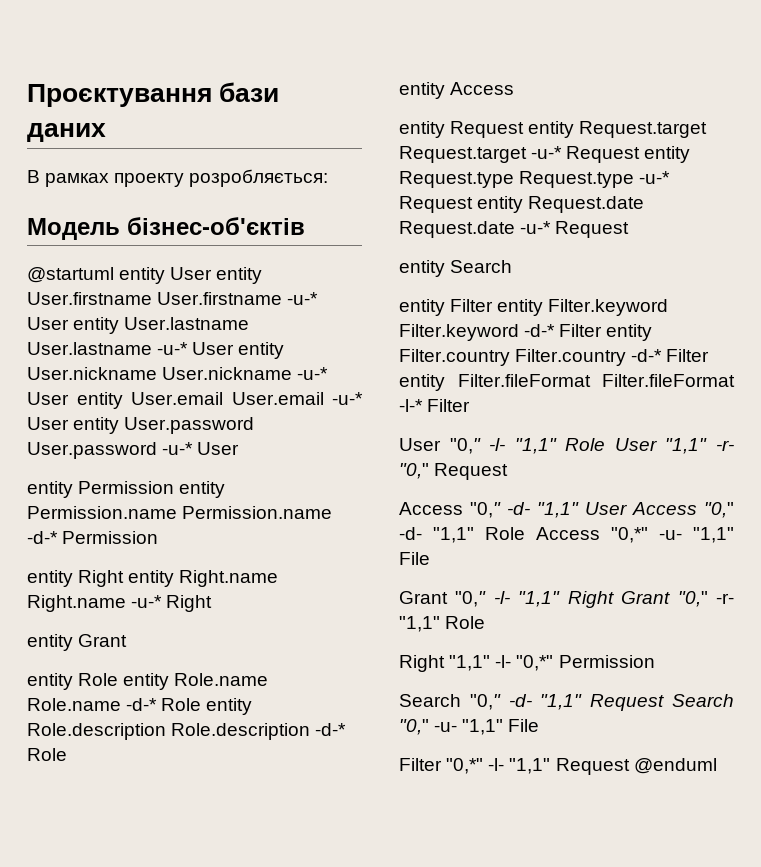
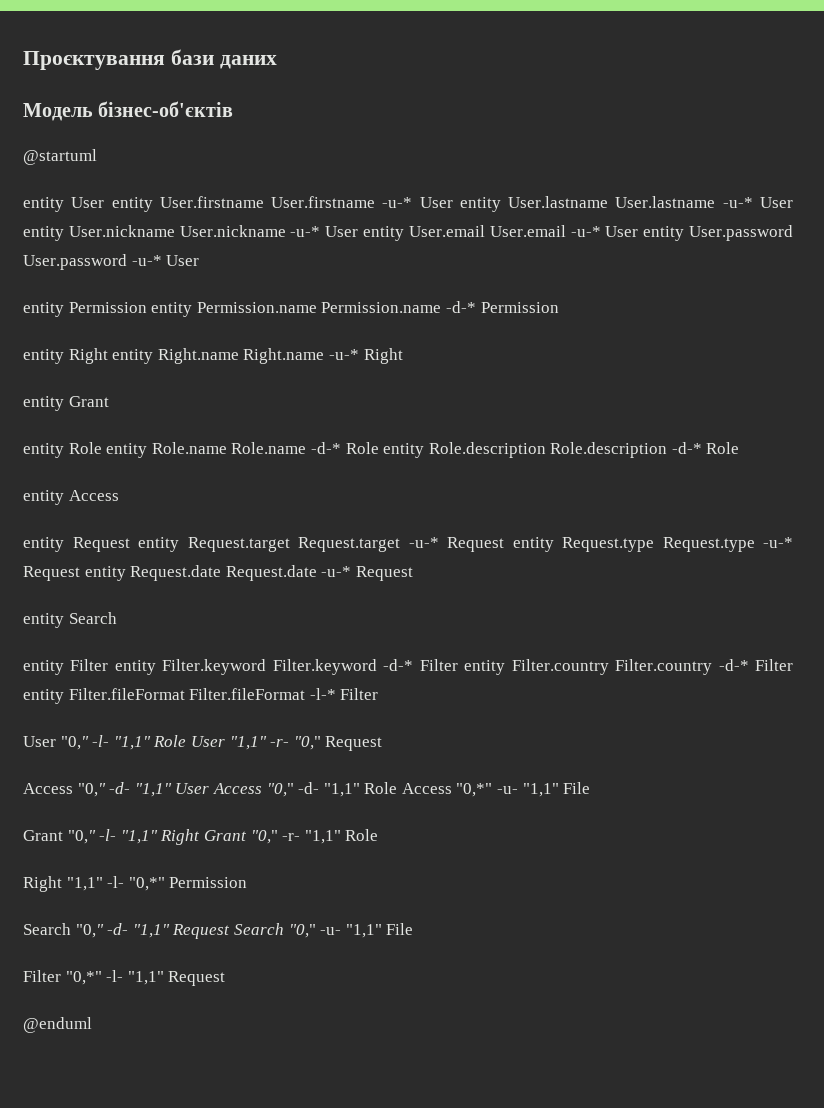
[27,169,329,187] // В рамках проекту розробляється: -> (277, 62) none
(114, 275) none -> (97, 157) //
(630, 766) none -> (226, 978) //

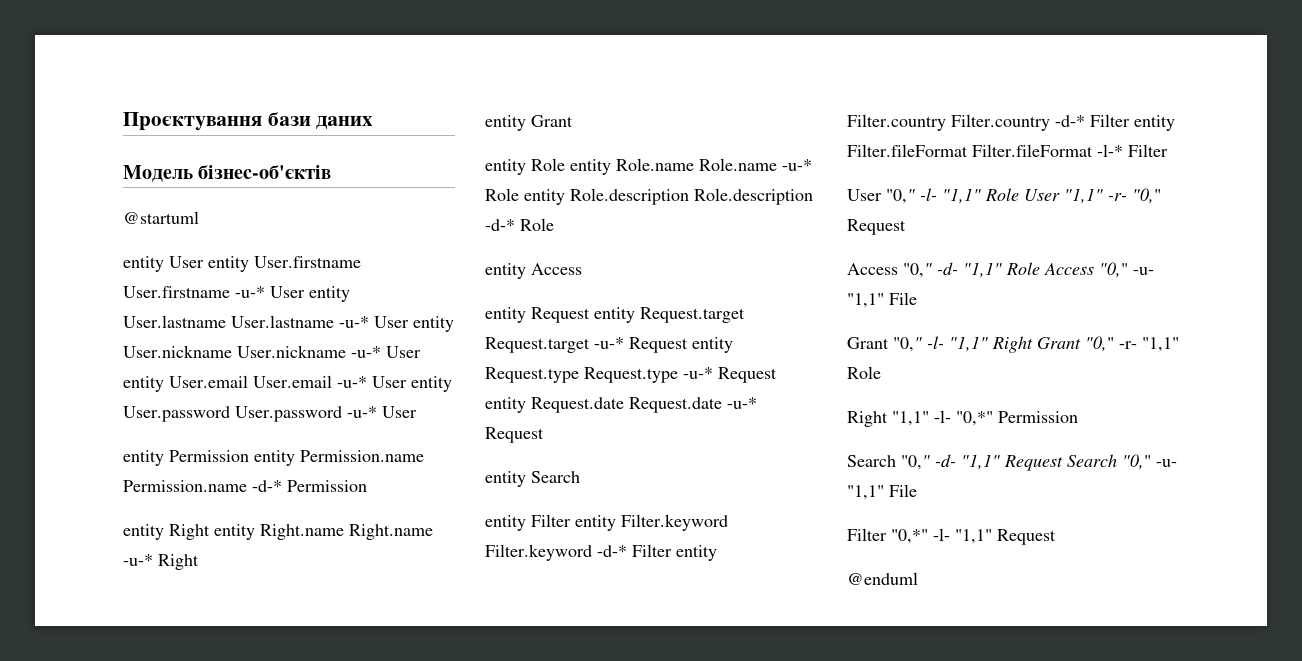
[310,442,341,454] -d-* -> [782,159,812,171] -u-*
[175,782,493,797] User Access "0," -d- "1,1" Role Access "0,*" -> [1006,262,1128,278] Role Access "0,"

